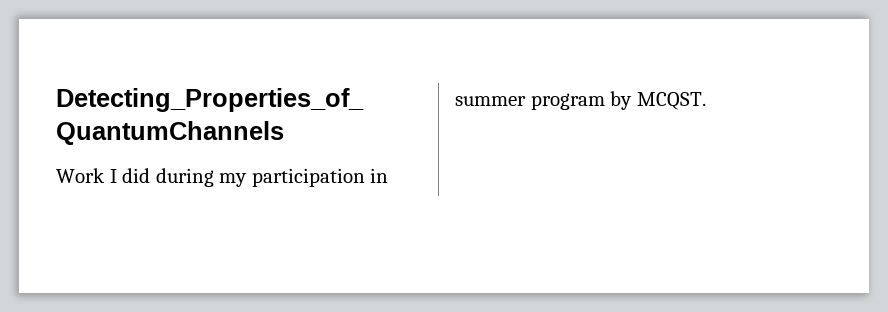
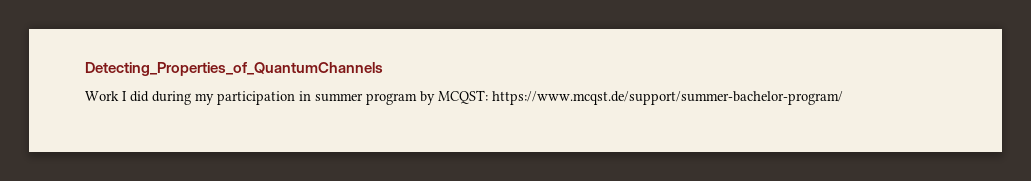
[636,92,706,110] MCQST. -> [438,90,843,105] MCQST: https://www.mcqst.de/support/summer-bachelor-program/

